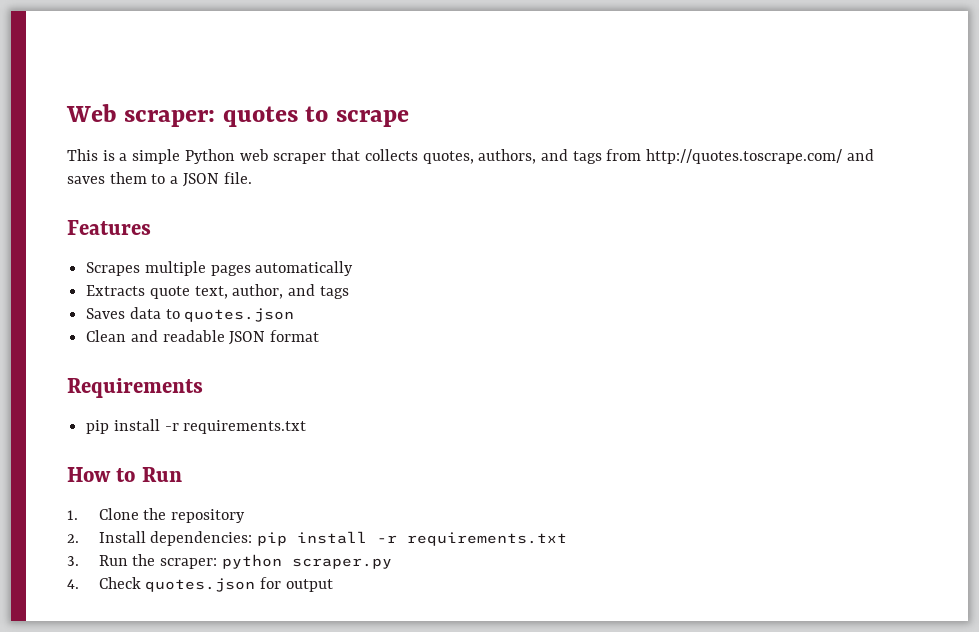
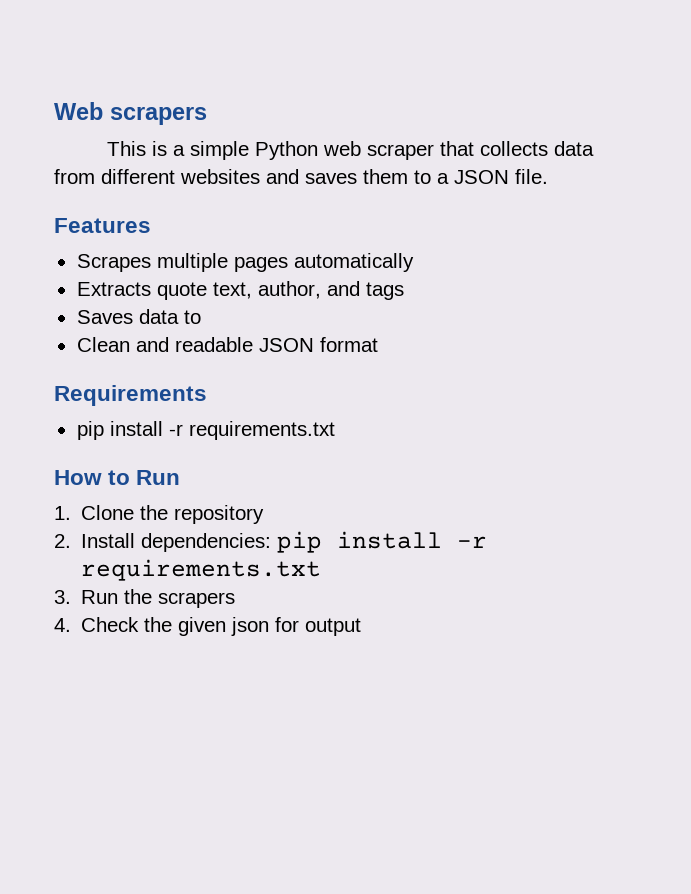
[124,106,409,127] scraper: quotes to scrape -> [110,107,207,125] scrapers
[422,149,843,164] quotes, authors, and tags from http://quotes.toscrape.com/ -> [554,141,595,156] [54,169,260,184] data from different websites
[184,308,295,322] quotes.json -> (201, 317) none
[160,554,392,569] scraper: python scraper.py -> [158,592,236,608] scrapers
[145,578,256,592] quotes.json -> [144,617,270,636] the given json

